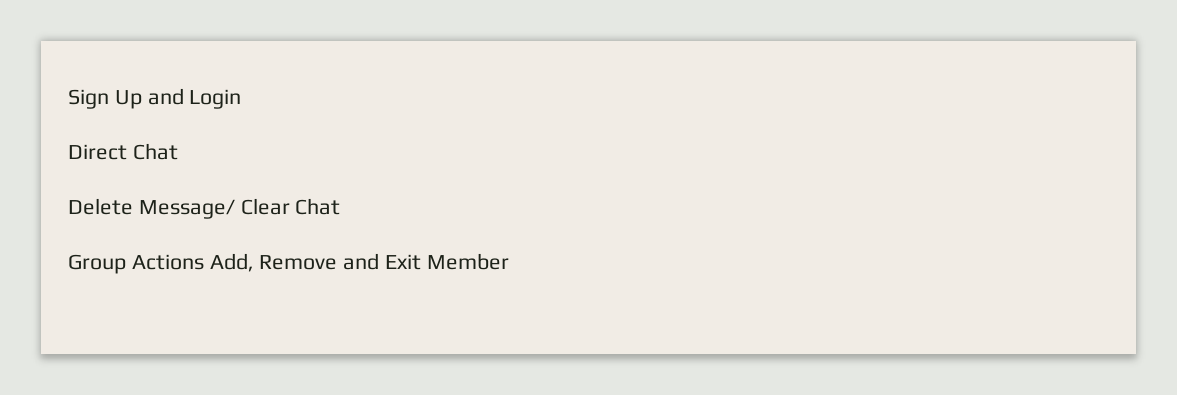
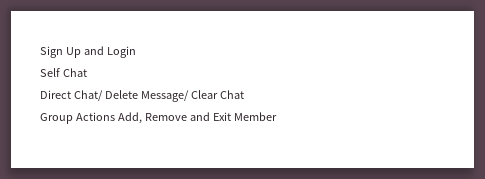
[68,143,178,160] Direct Chat // -> [40,68,87,77] [40,90,103,101] Self Chat // Direct Chat/

